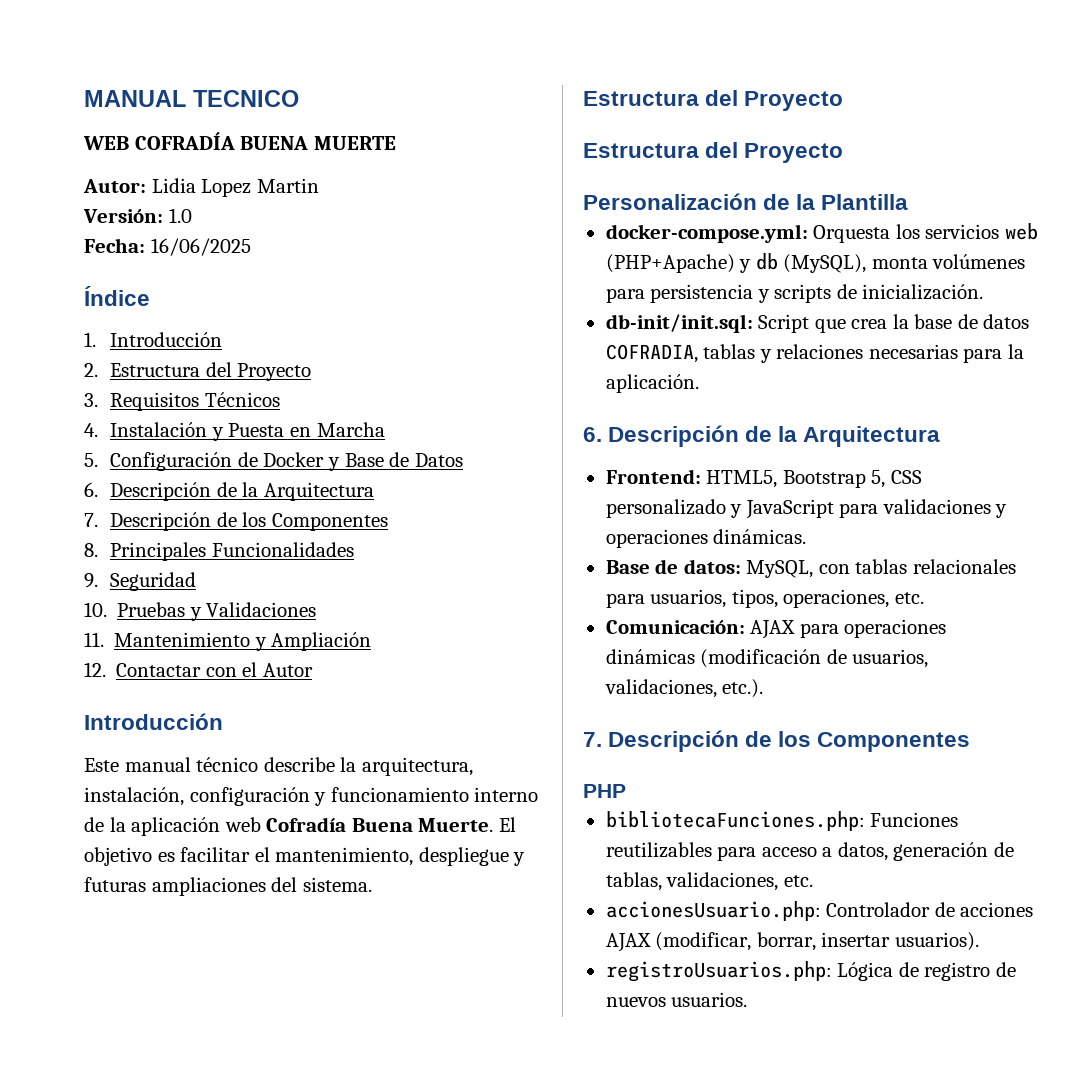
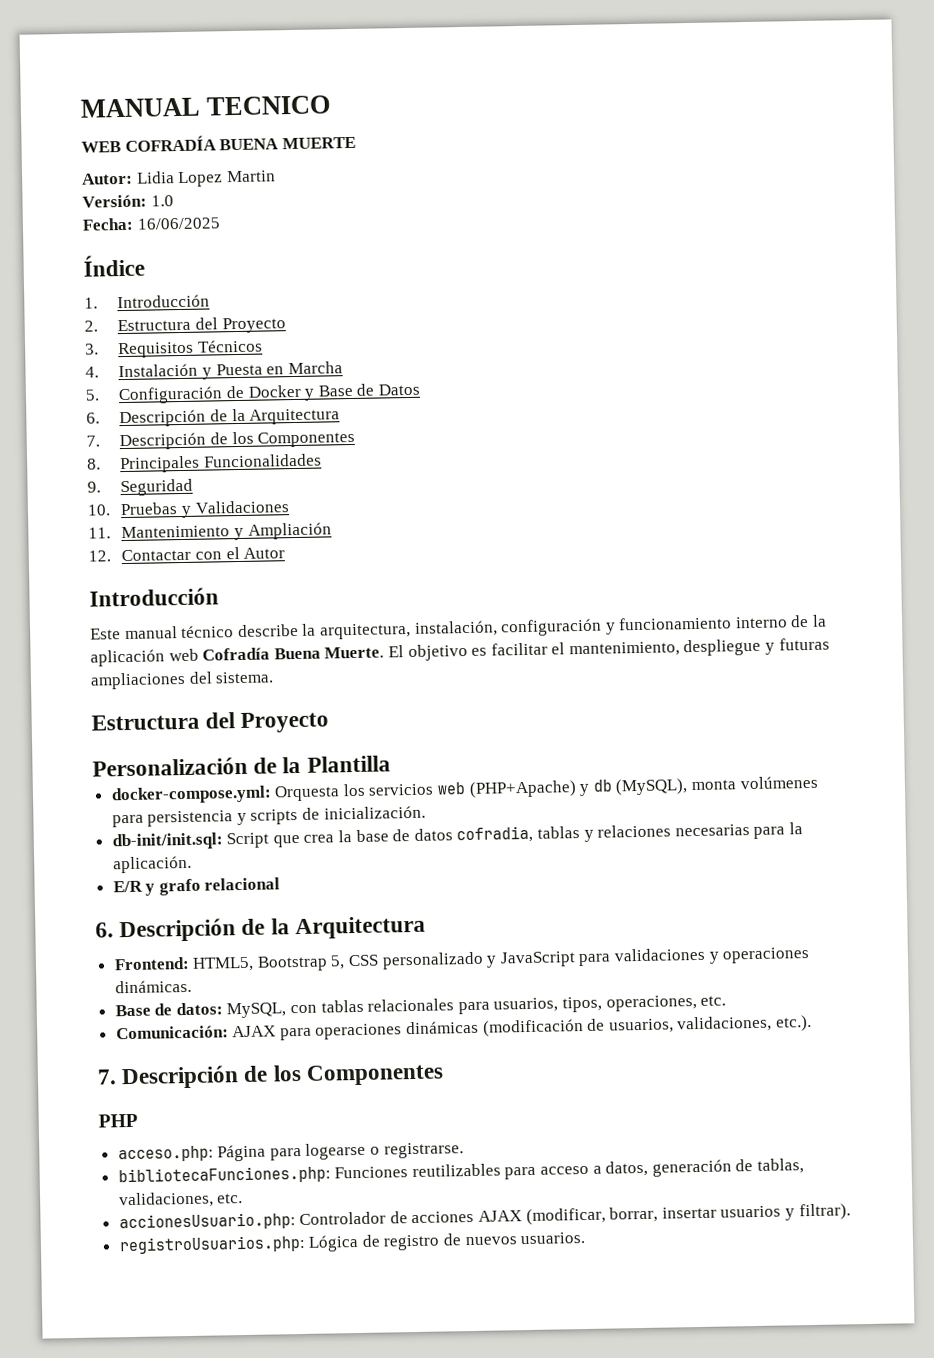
[583,142,844,163] // Estructura del Proyecto -> (330, 722) none
[605,344,698,363] COFRADIA, -> [456,825,534,844] cofradia,
(699, 383) none -> [112,877,281,896] // E/R y grafo relacional
(626, 791) none -> [117,1142,464,1163] // acceso.php: Página para logearse o registrarse.
[894,932,979,951] usuarios). -> [720,1203,851,1221] usuarios y filtrar).

